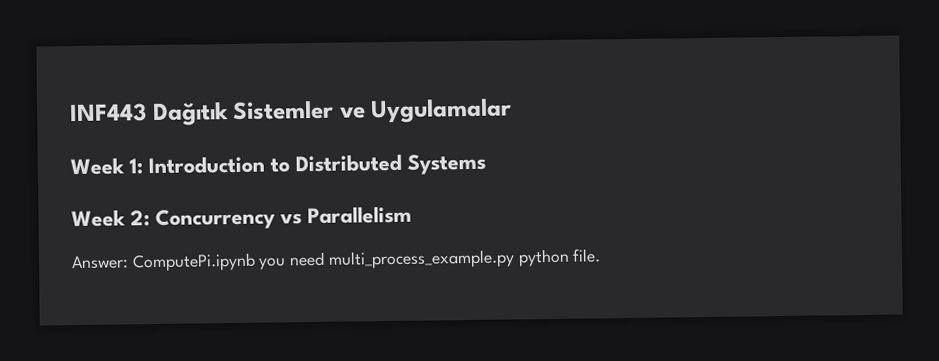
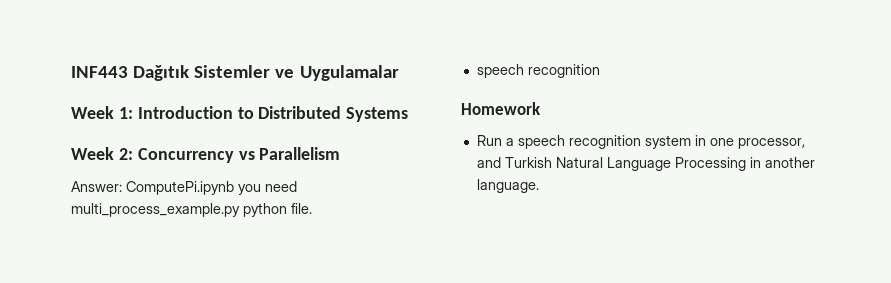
(602, 255) none -> [476,64,600,78] [461,102,541,115] [476,135,805,149] [476,157,815,171] [476,179,539,193] // speech recognition // Homework // Run a speech recognition system in one processor, and Turkish Natural Language Processing in another language.

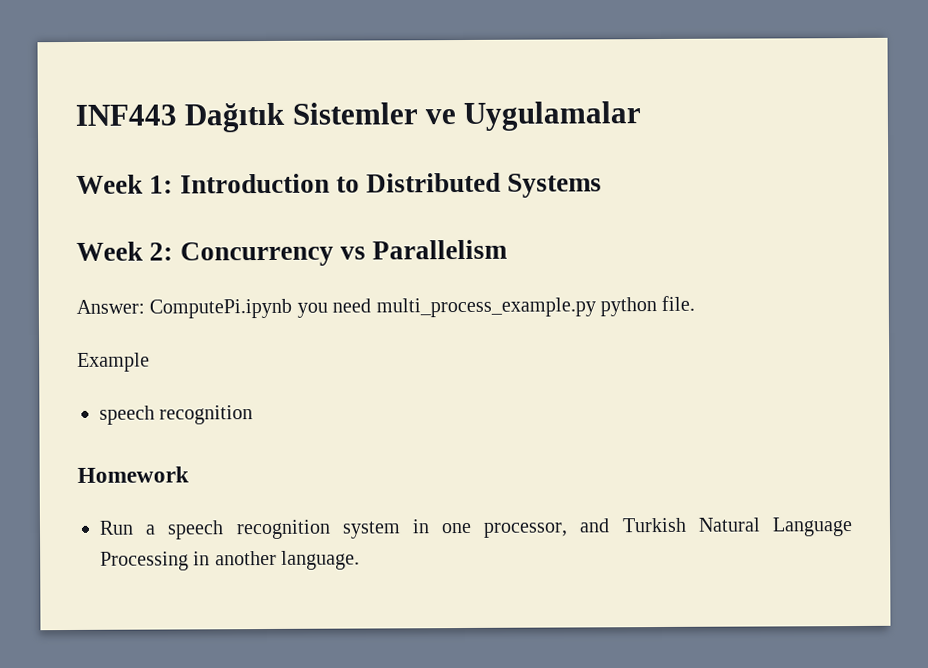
(312, 208) none -> [77,352,150,372] // Example

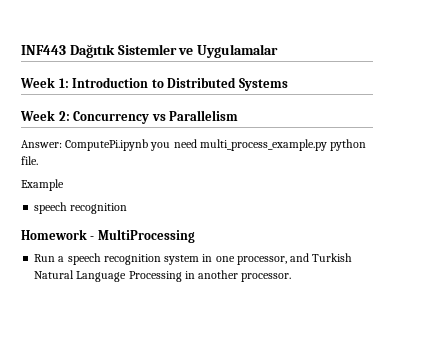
(189, 474) none -> [90,229,195,243] - MultiProcessing
[281,550,361,570] language. -> [241,273,292,282] processor.

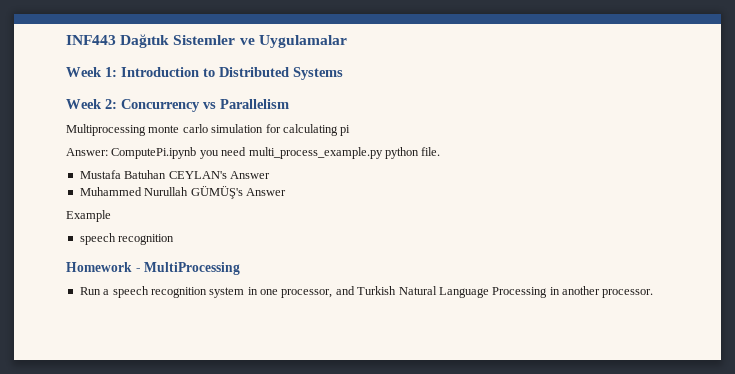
(239, 115) none -> [66,124,351,136] // Multiprocessing monte carlo simulation for calculating pi
(38, 160) none -> [79,170,270,179] [79,186,286,199] // Mustafa Batuhan CEYLAN's Answer // Muhammed Nurullah GÜMÜŞ's Answer

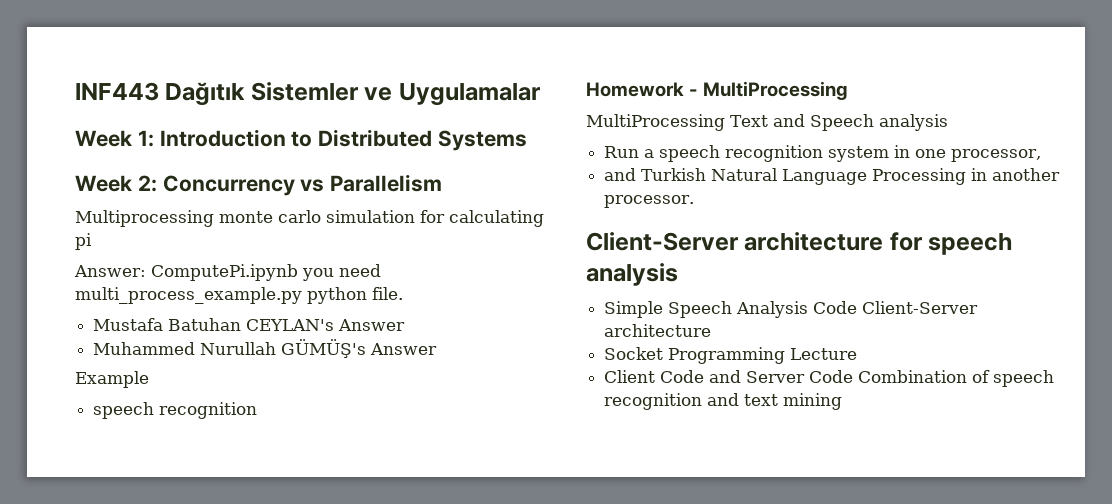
(241, 268) none -> [586,114,948,131] // MultiProcessing Text and Speech analysis
(333, 293) none -> (1042, 155) //
(654, 293) none -> [586,232,1013,255] [586,263,678,286] [604,301,979,318] [604,324,712,337] [604,347,858,364] [604,370,1055,387] [604,393,843,410] // Client-Server architecture for speech analysis // Simple Speech Analysis Code Client-Server architecture // Socket Programming Lecture // Client Code and Server Code Combination of speech recognition and text mining

